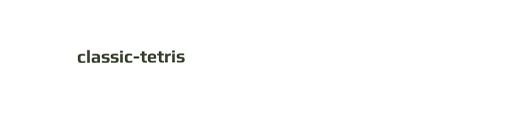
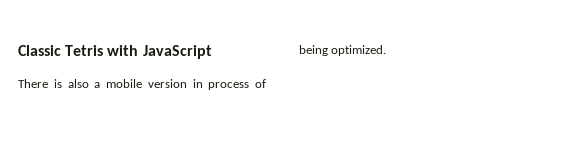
[76,49,185,64] classic-tetris -> [18,45,212,59] [18,79,266,90] [299,45,387,56] Classic Tetris with JavaScript // There is also a mobile version in process of being optimized.

